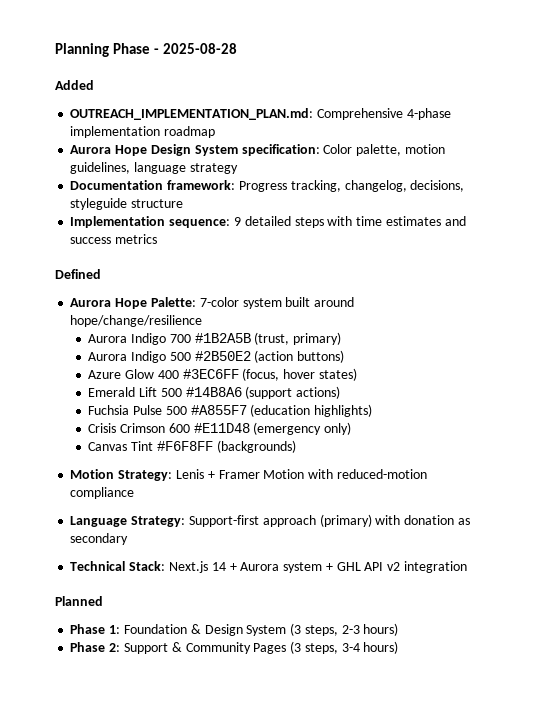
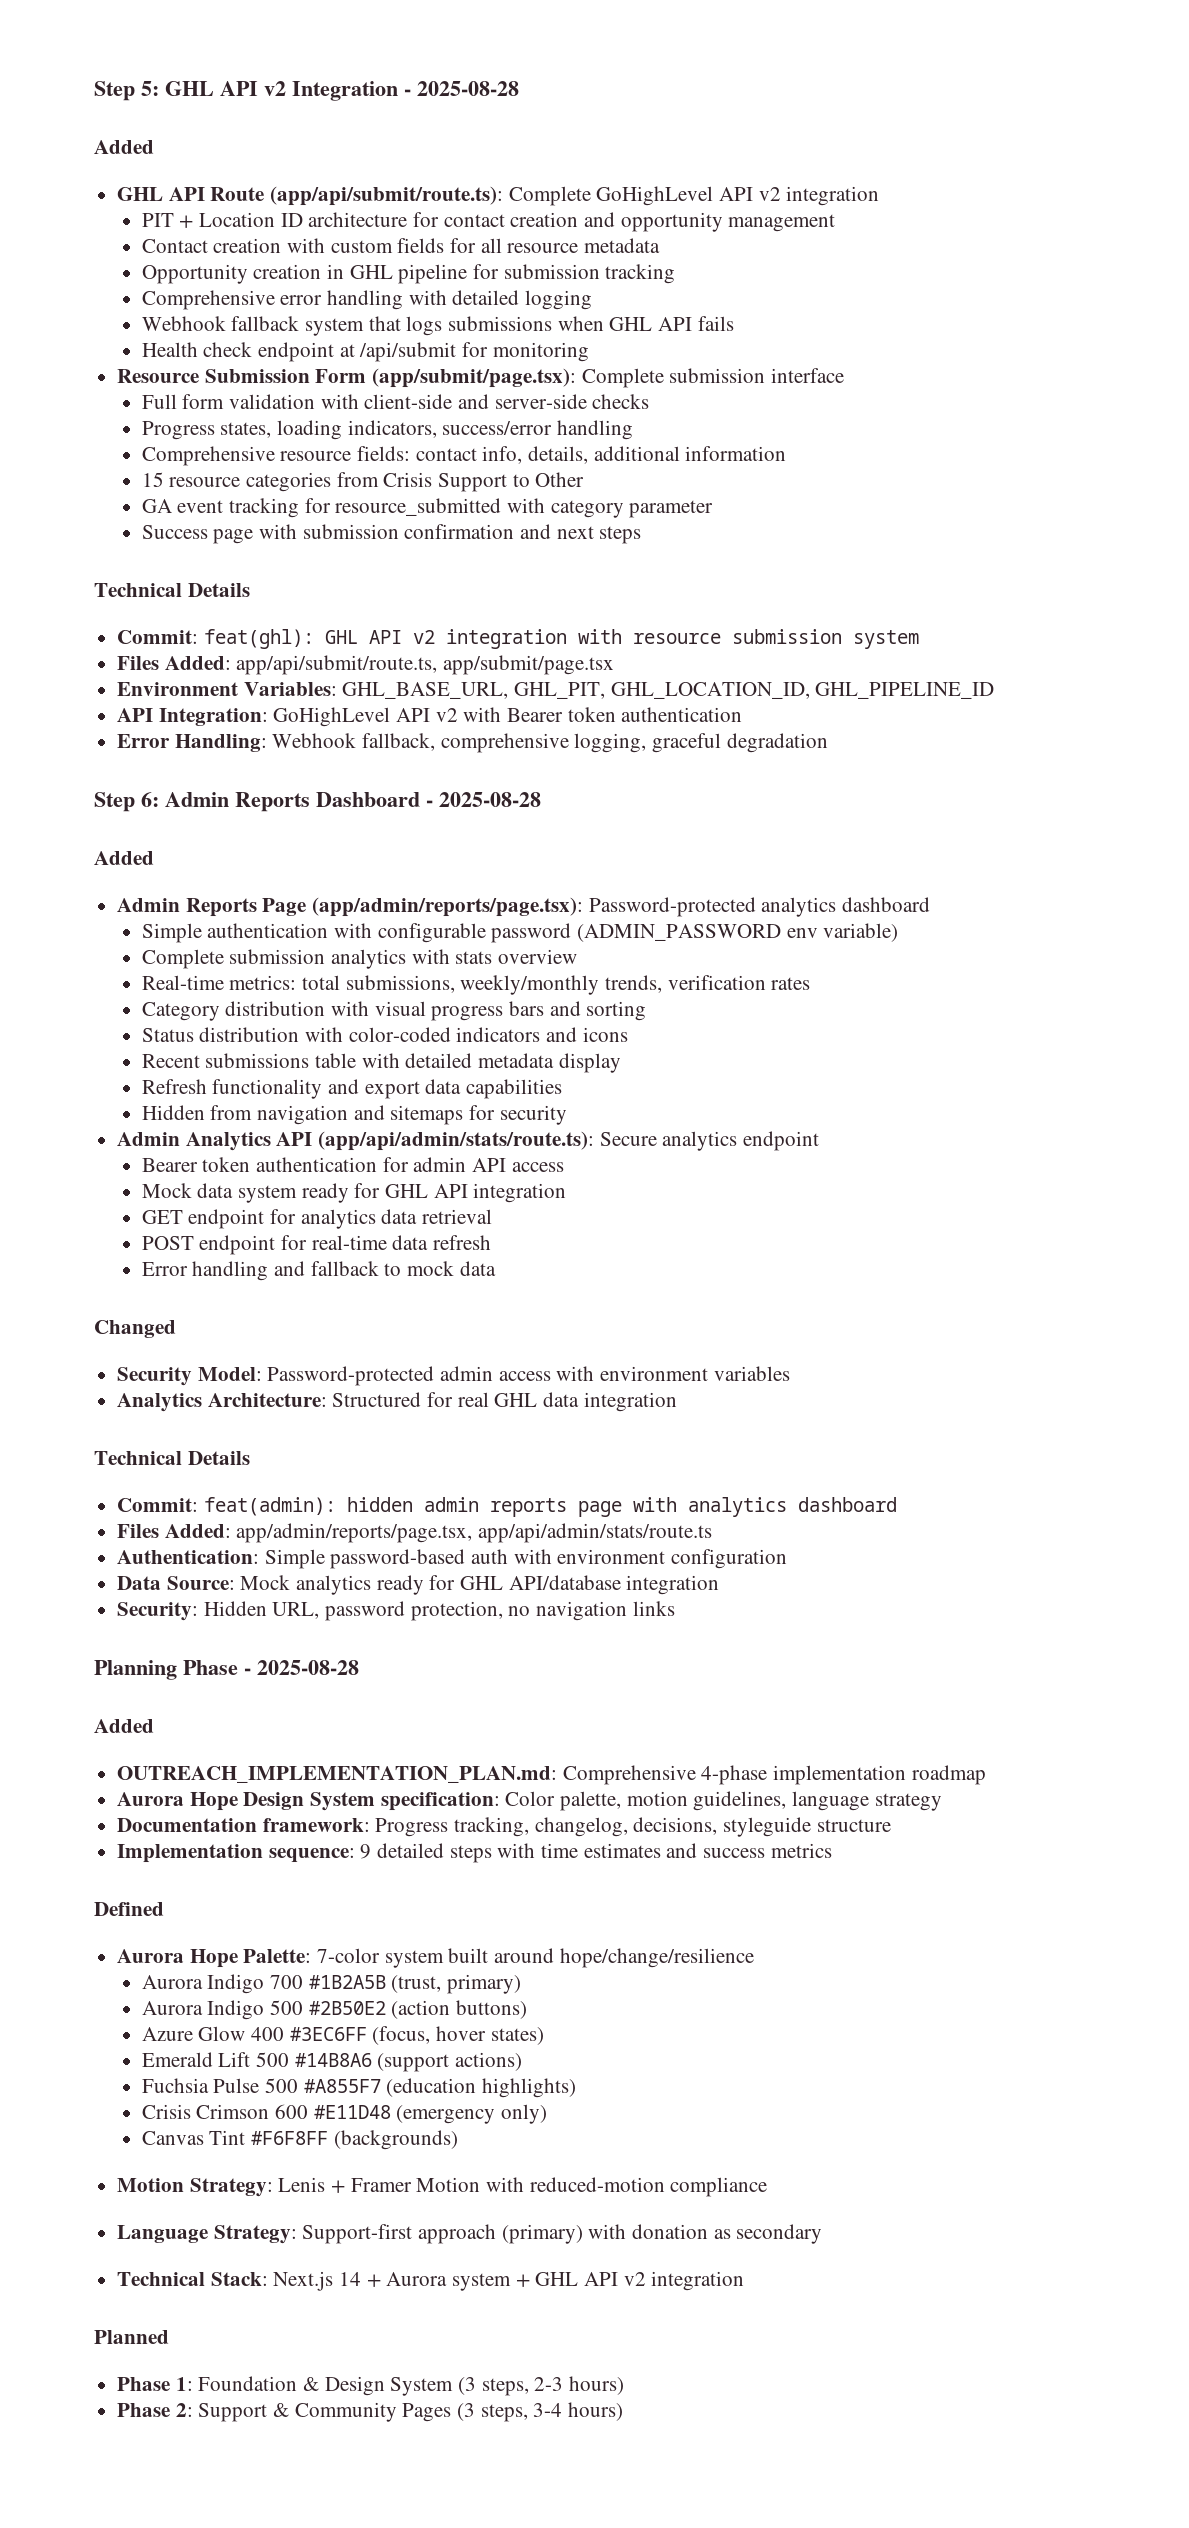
(55, 50) none -> [94,81,519,101] [94,140,154,154] [117,186,880,206] [141,212,836,232] [141,238,660,253] [141,264,676,284] [141,290,592,310] [141,316,734,336] [141,342,589,362] [117,368,845,388] [141,394,650,409] [141,420,633,440] [141,446,787,466] [141,472,585,492] [141,498,714,518] [141,524,642,544] [94,583,250,597] [117,629,919,649] [117,655,615,675] [117,682,995,699] [117,707,743,727] [117,733,828,753] [94,792,541,812] [94,851,154,865] [117,897,931,917] [141,923,899,943] [141,949,577,969] [141,975,811,995] [141,1001,647,1021] [141,1027,628,1042] [141,1053,621,1073] [141,1079,562,1099] [141,1105,567,1125] [117,1131,820,1151] [141,1157,564,1172] [141,1183,567,1203] [141,1209,492,1229] [141,1235,491,1255] [141,1261,496,1281] [94,1320,176,1338] [117,1366,790,1386] [117,1392,677,1412] [94,1451,250,1465] [117,1497,897,1517] [117,1523,713,1543] [117,1549,788,1569] [117,1575,720,1595] [117,1601,675,1621] Step 5: GHL API v2 Integration - 2025-08-28 // Added // GHL API Route (app/api/submit/route.ts): Complete GoHighLevel API v2 integration // PIT + Location ID architecture for contact creation and opportunity management // Contact creation with custom fields for all resource metadata // Opportunity creation in GHL pipeline for submission tracking // Comprehensive error handling with detailed logging // Webhook fallback system that logs submissions when GHL API fails // Health check endpoint at /api/submit for monitoring // Resource Submission Form (app/submit/page.tsx): Complete submission interface // Full form validation with client-side and server-side checks // Progress states, loading indicators, success/error handling // Comprehensive resource fields: contact info, details, additional information // 15 resource categories from Crisis Support to Other // GA event tracking for resource_submitted with category parameter // Success page with submission confirmation and next steps // Technical Details // Commit: feat(ghl): GHL API v2 integration with resource submission system // Files Added: app/api/submit/route.ts, app/submit/page.tsx // Environment Variables: GHL_BASE_URL, GHL_PIT, GHL_LOCATION_ID, GHL_PIPELINE_ID // API Integration: GoHighLevel API v2 with Bearer token authentication // Error Handling: Webhook fallback, comprehensive logging, graceful degradation // Step 6: Admin Reports Dashboard - 2025-08-28 // Added // Admin Reports Page (app/admin/reports/page.tsx): Password-protected analytics dashboard // Simple authentication with configurable password (ADMIN_PASSWORD env variable) // Complete submission analytics with stats overview // Real-time metrics: total submissions, weekly/monthly trends, verification rates // Category distribution with visual progress bars and sorting // Status distribution with color-coded indicators and icons // Recent submissions table with detailed metadata display // Refresh functionality and export data capabilities // Hidden from navigation and sitemaps for security // Admin Analytics API (app/api/admin/stats/route.ts): Secure analytics endpoint // Bearer token authentication for admin API access // Mock data system ready for GHL API integration // GET endpoint for analytics data retrieval // POST endpoint for real-time data refresh // Error handling and fallback to mock data // Changed // Security Model: Password-protected admin access with environment variables // Analytics Architecture: Structured for real GHL data integration // Technical Details // Commit: feat(admin): hidden admin reports page with analytics dashboard // Files Added: app/admin/reports/page.tsx, app/api/admin/stats/route.ts // Authentication: Simple password-based auth with environment configuration // Data Source: Mock analytics ready for GHL API/database integration // Security: Hidden URL, password protection, no navigation links //

